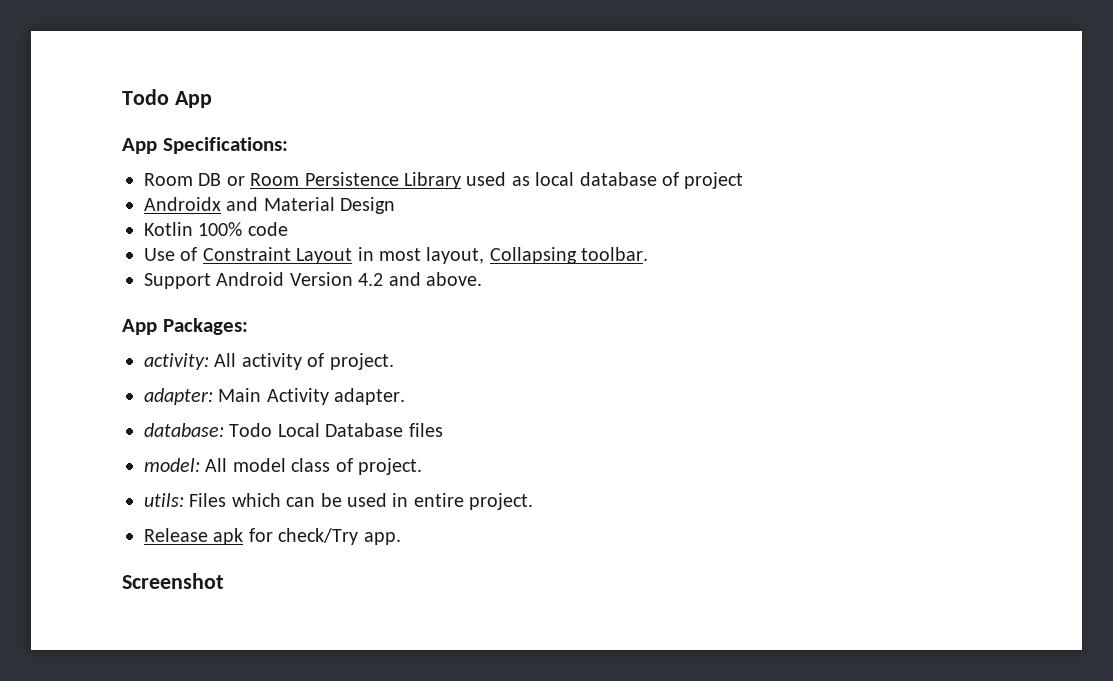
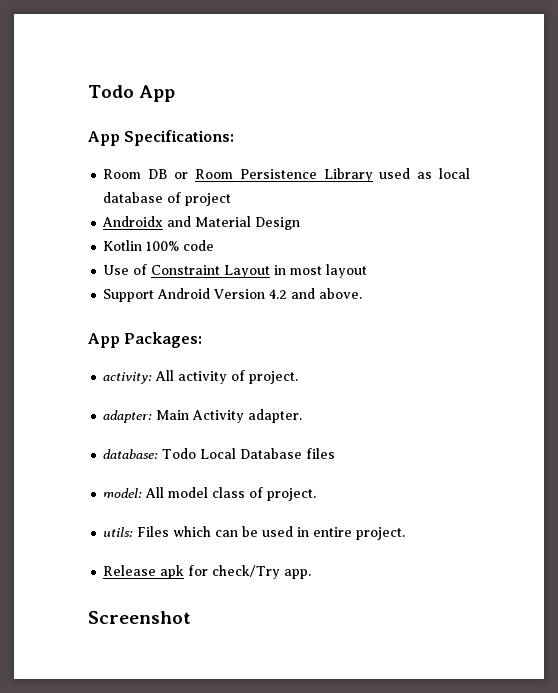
[426,247,649,264] layout, Collapsing toolbar. -> [326,264,368,278] layout

